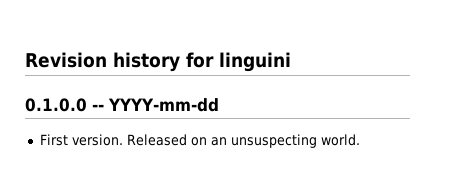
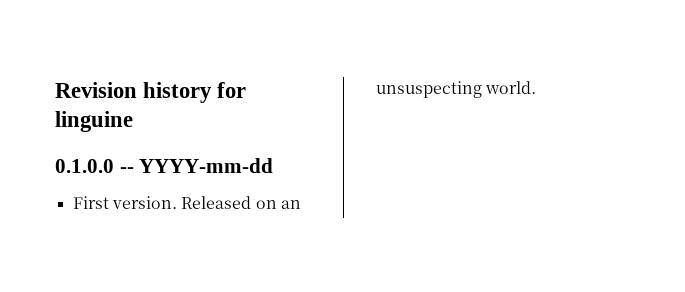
[219,52,291,72] linguini -> [55,111,133,132] linguine

